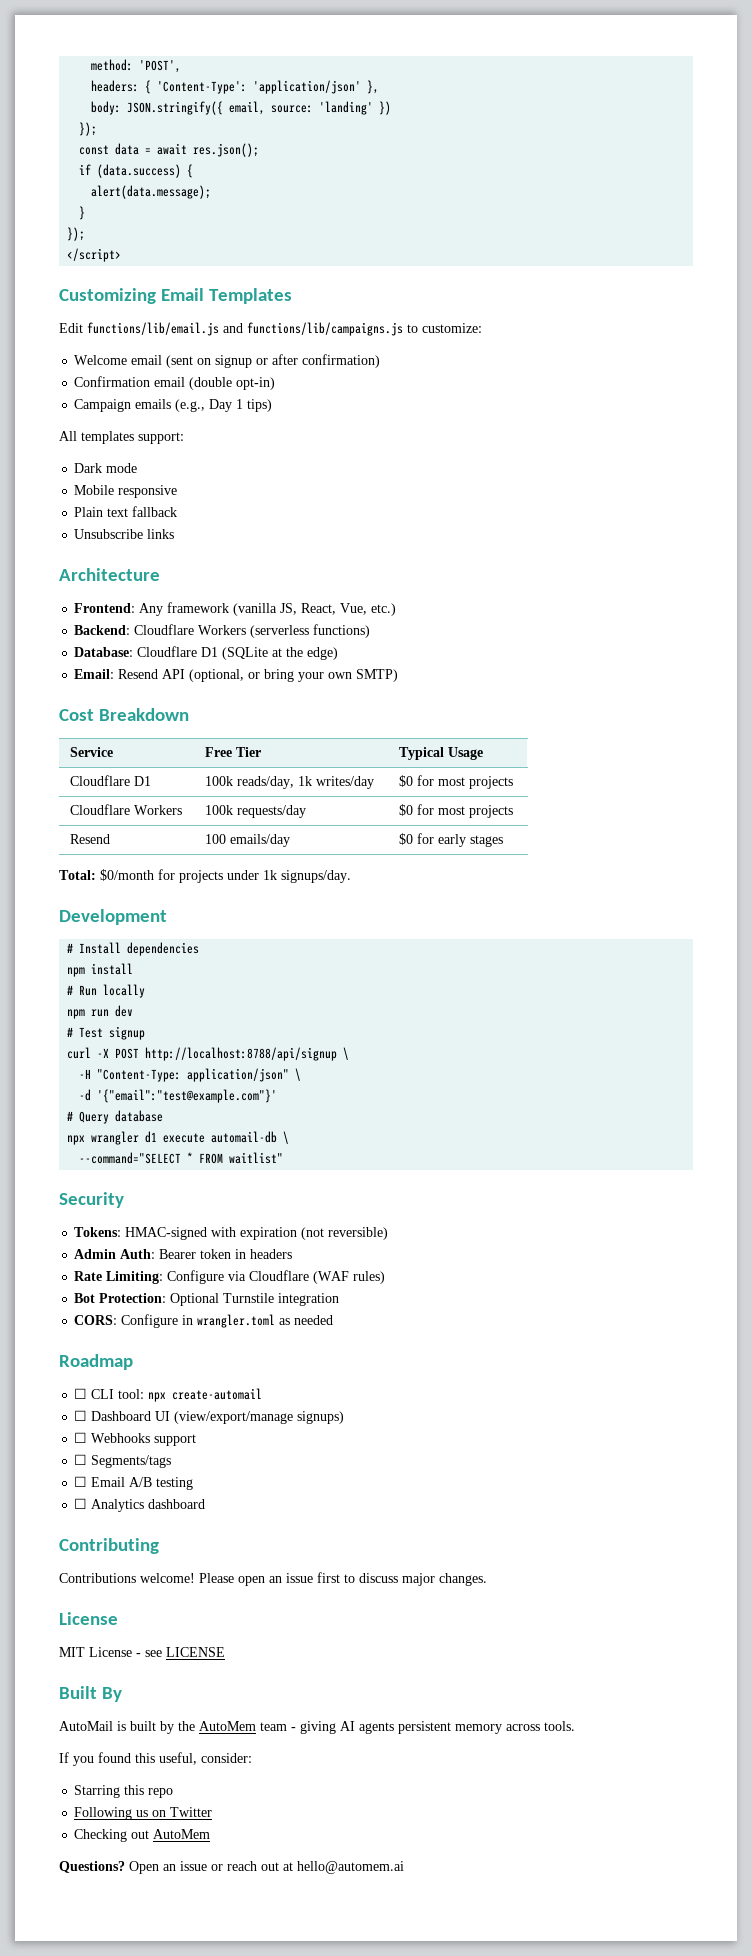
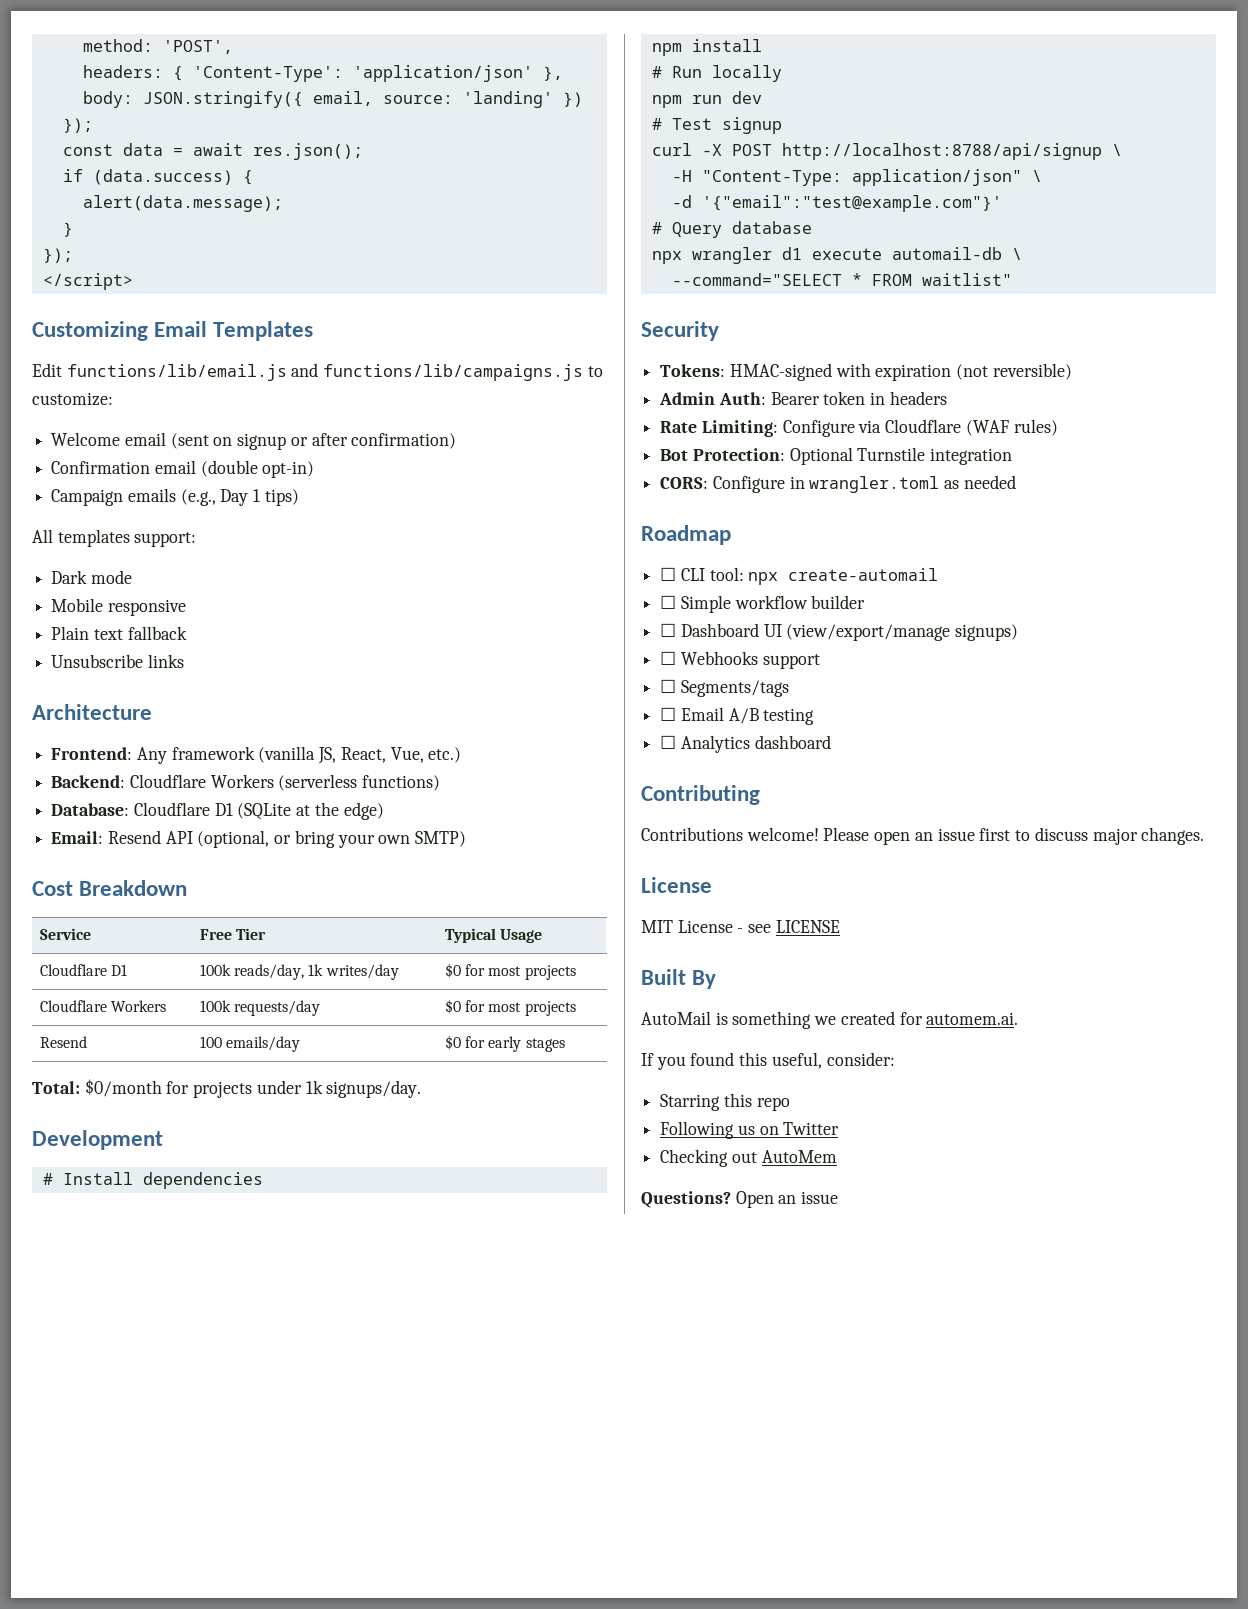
(263, 1394) none -> [660,595,866,613] // ☐ Simple workflow builder
[130,1721,575,1734] built by the AutoMem team - giving AI agents persistent memory across tools. -> [732,1011,1019,1029] something we created for automem.ai.
[211,1861,404,1874] or reach out at hello@automem.ai -> (839, 1197) none

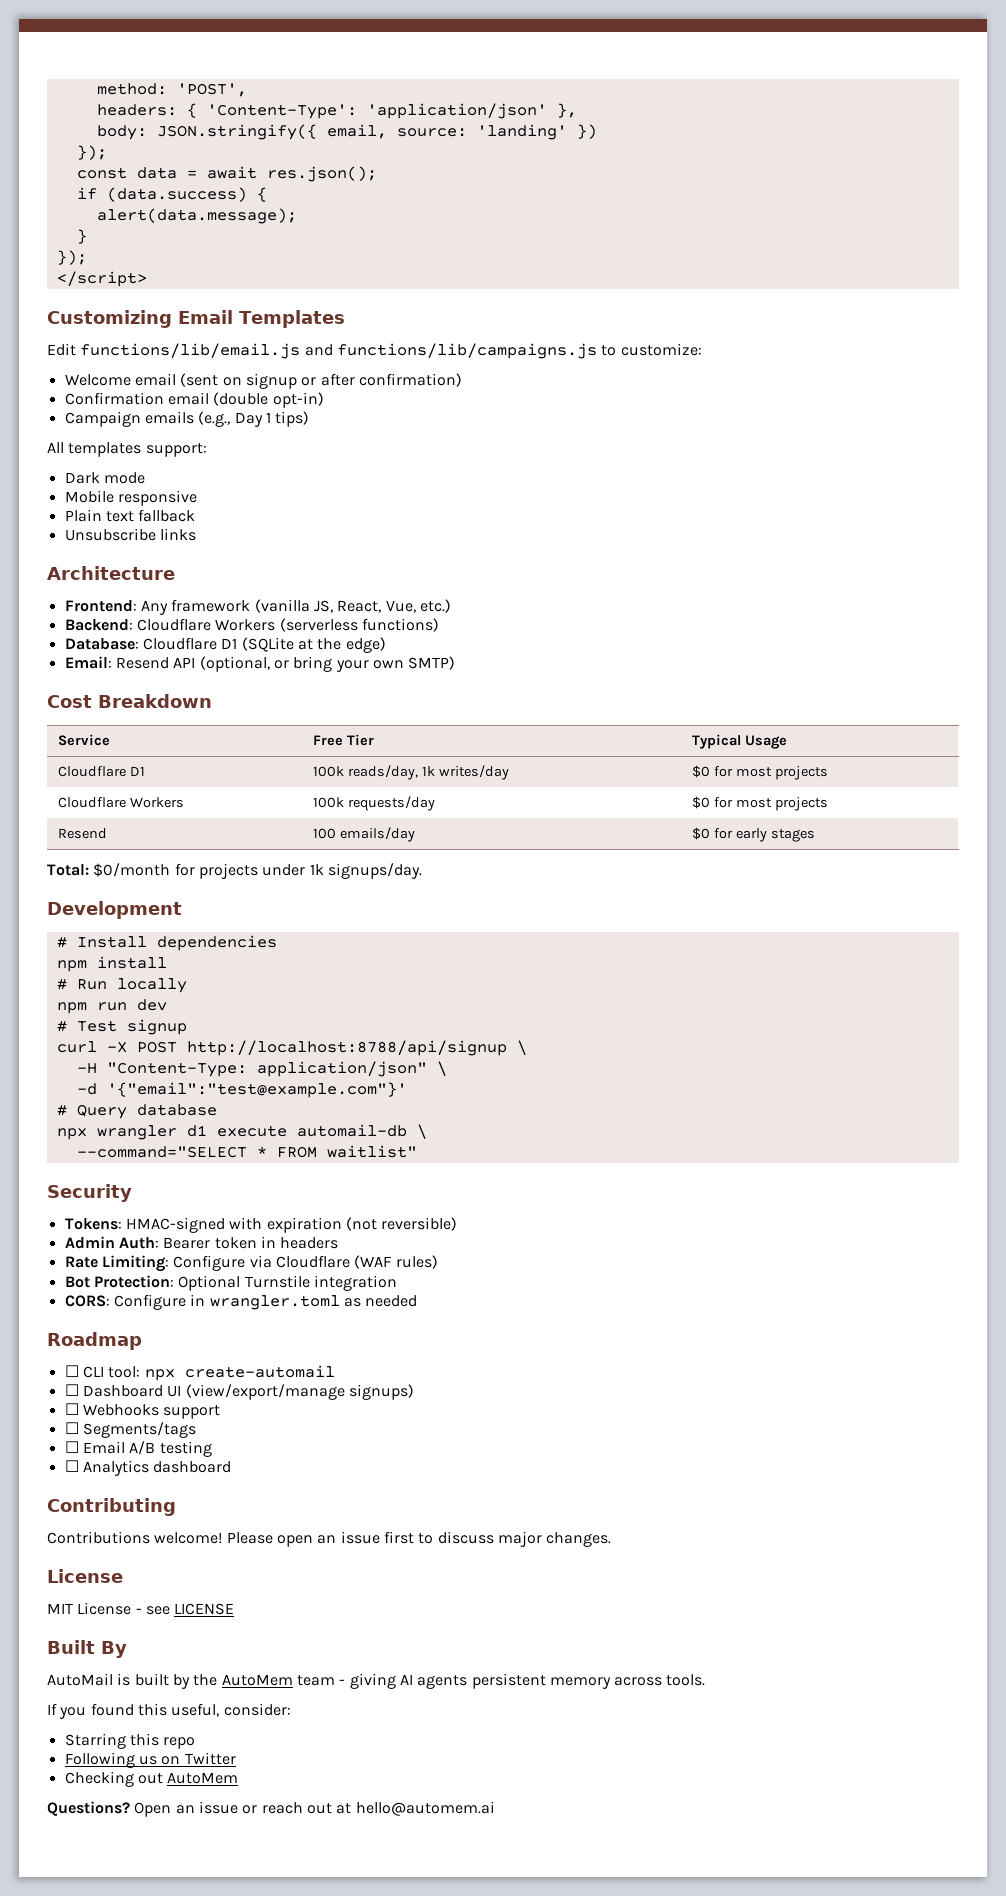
[660,595,866,613] // ☐ Simple workflow builder -> (335, 1371) none
[732,1011,1019,1029] something we created for automem.ai. -> [134,1673,706,1689] built by the AutoMem team - giving AI agents persistent memory across tools.
(839, 1197) none -> [242,1801,495,1816] or reach out at hello@automem.ai

